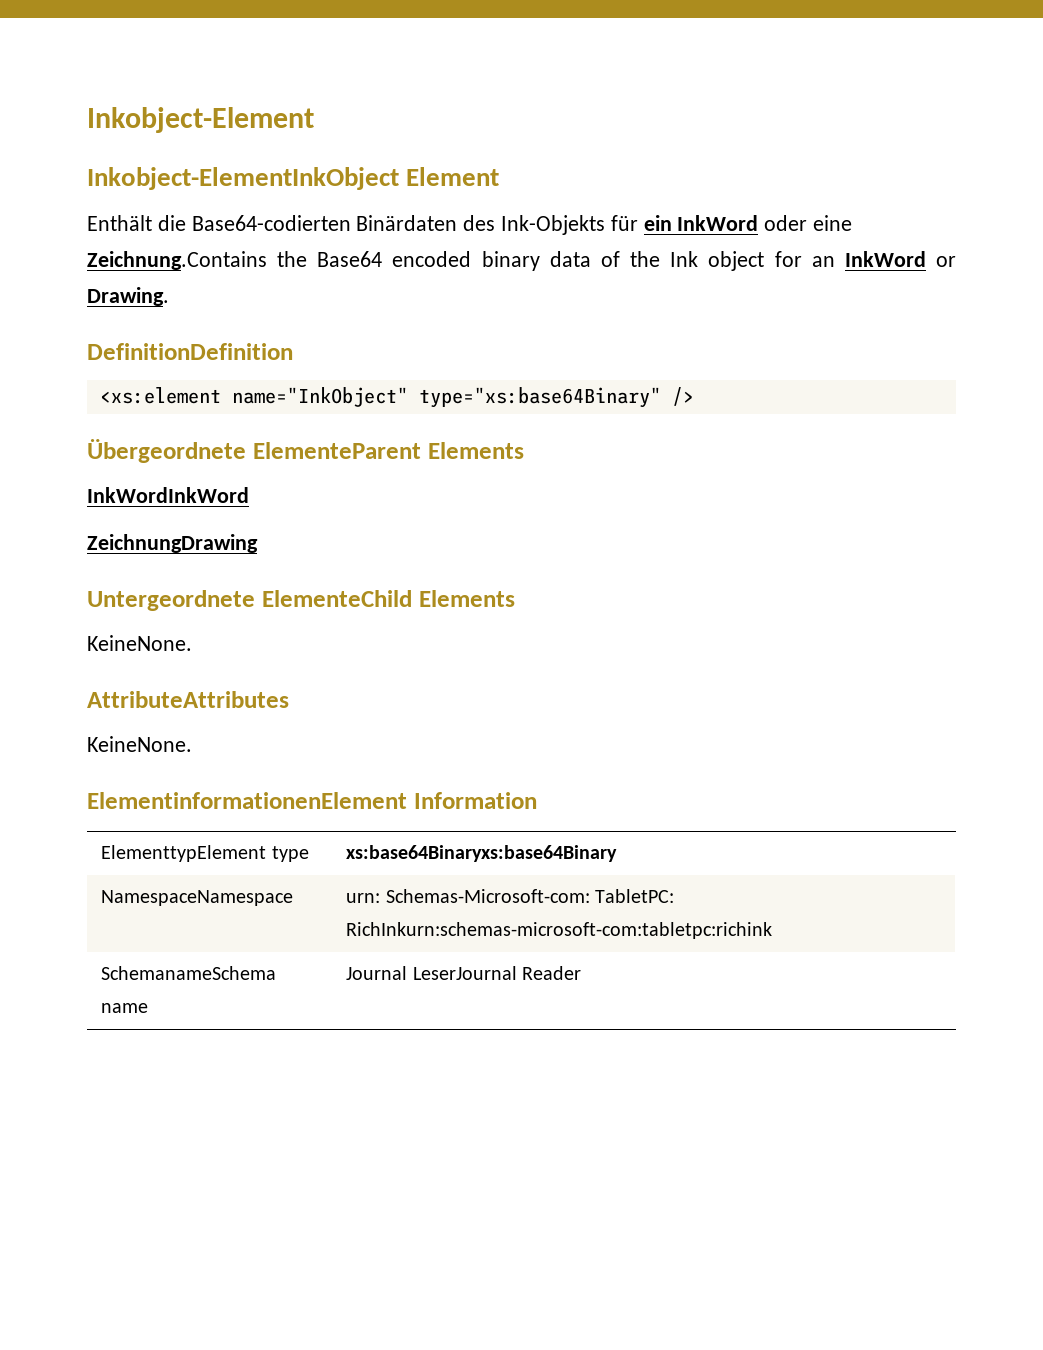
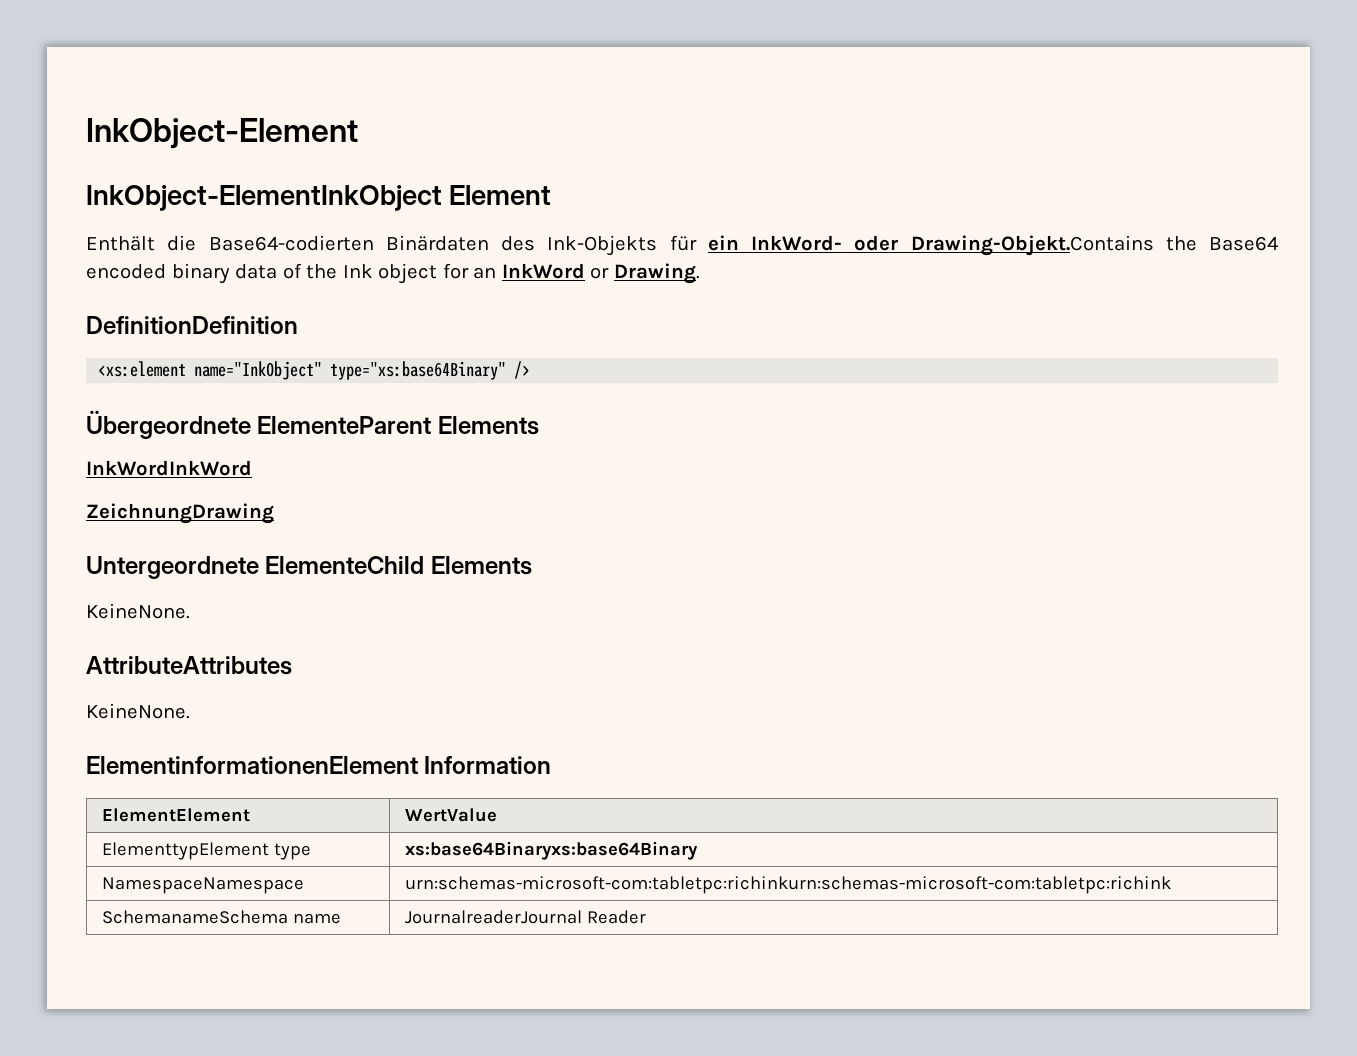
[87,107,314,133] [87,167,399,190] Inkobject-Element // Inkobject-ElementInkObject -> [86,118,358,149] [86,185,442,211] InkObject-Element // InkObject-ElementInkObject
[677,215,853,231] [87,251,267,270] InkWord oder eine Zeichnung.Contains -> [751,235,1154,256] InkWord- oder Drawing-Objekt.Contains
(537, 800) none -> [102,808,251,822] [405,808,498,822] // ElementElement | WertValue
[346,889,674,903] [346,922,773,939] urn: Schemas-Microsoft-com: TabletPC: RichInkurn:schemas-microsoft-com:tabletpc:richink -> [405,876,1172,894] urn:schemas-microsoft-com:tabletpc:richinkurn:schemas-microsoft-com:tabletpc:richink
[346,966,517,980] Journal LeserJournal -> [405,910,583,924] JournalreaderJournal

